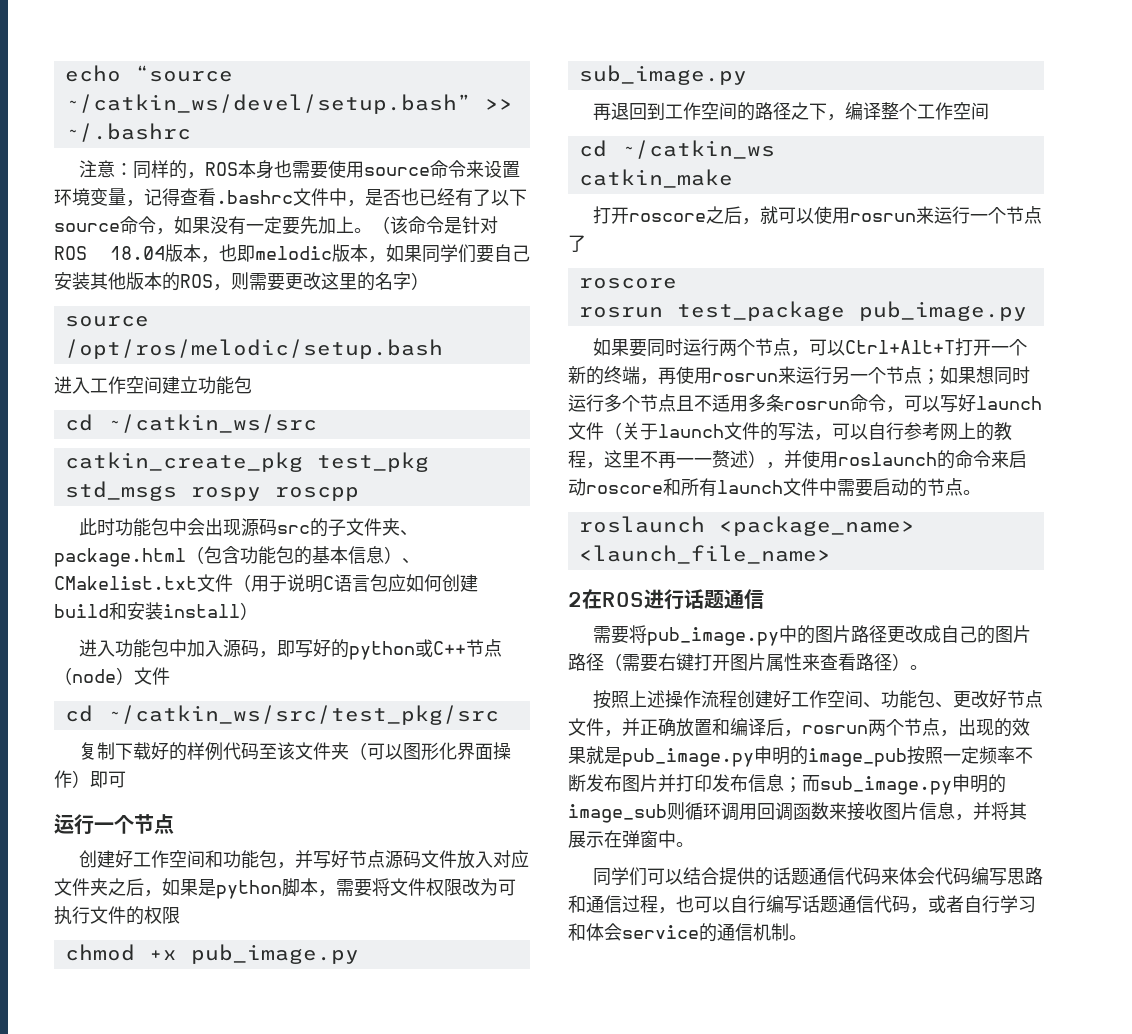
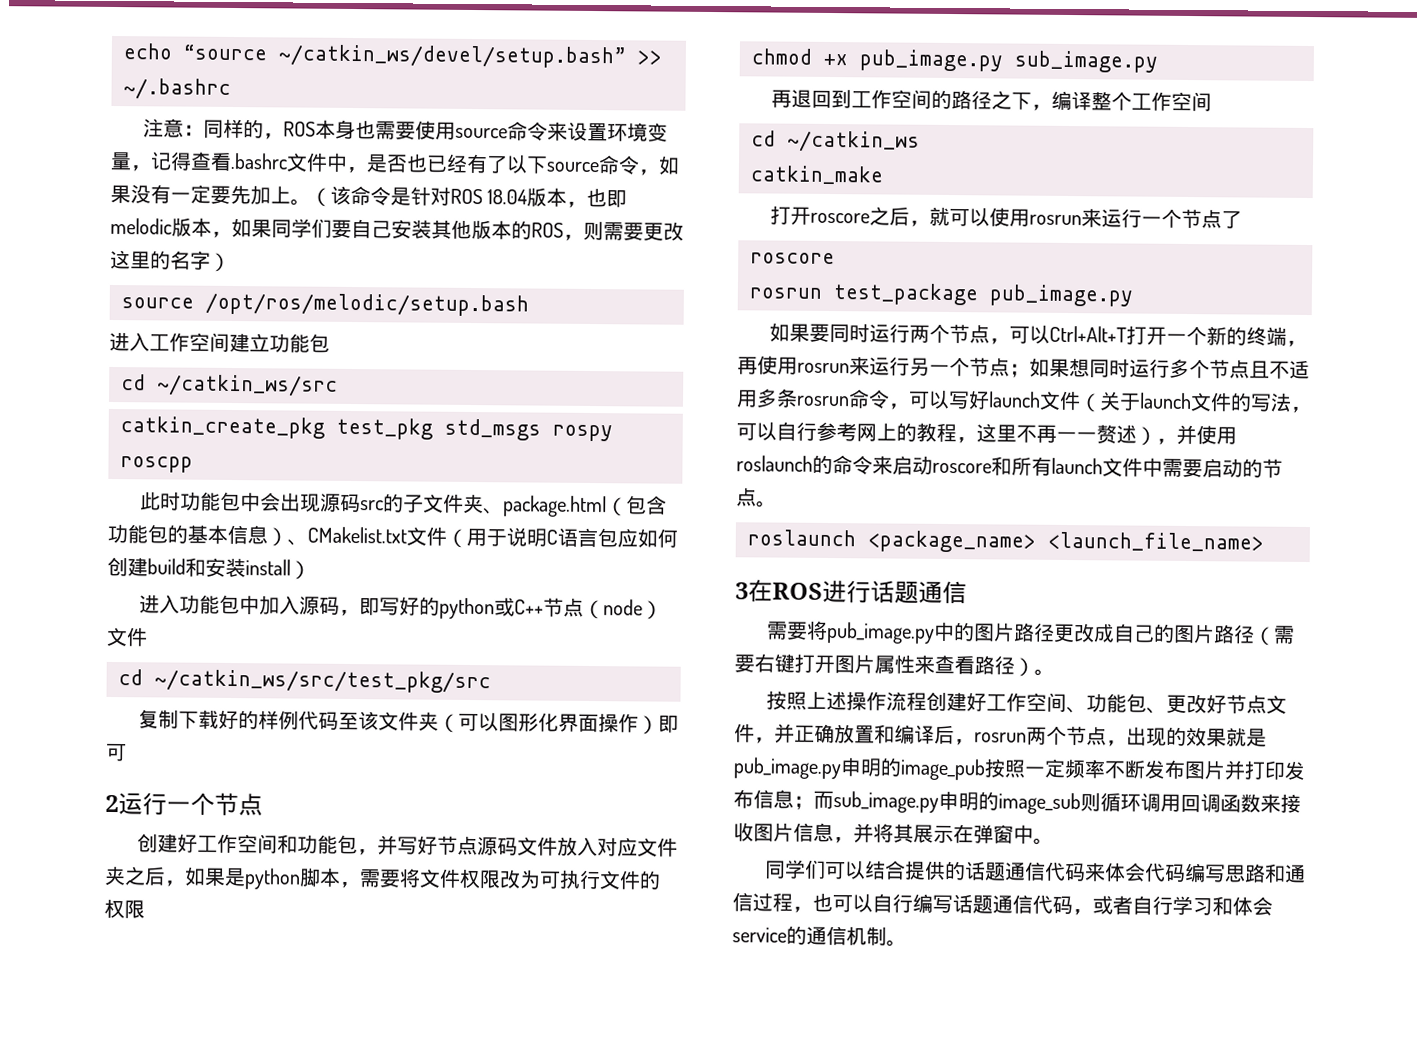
(126, 779) none -> [105,794,119,813] 2
[568,592,582,607] 2 -> [735,582,749,600] 3

